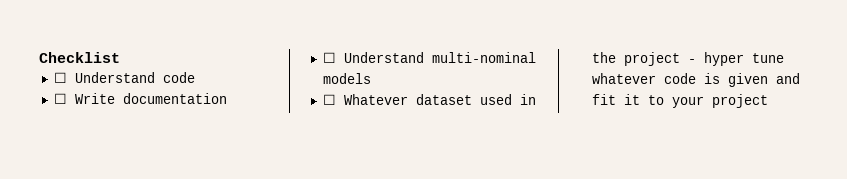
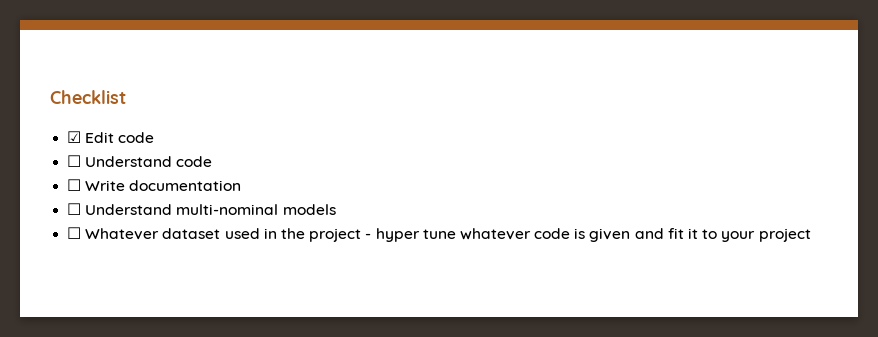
(120, 57) none -> [67,131,155,143] // ☑ Edit code

